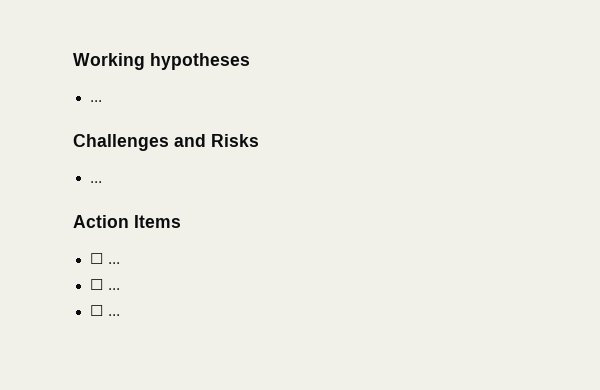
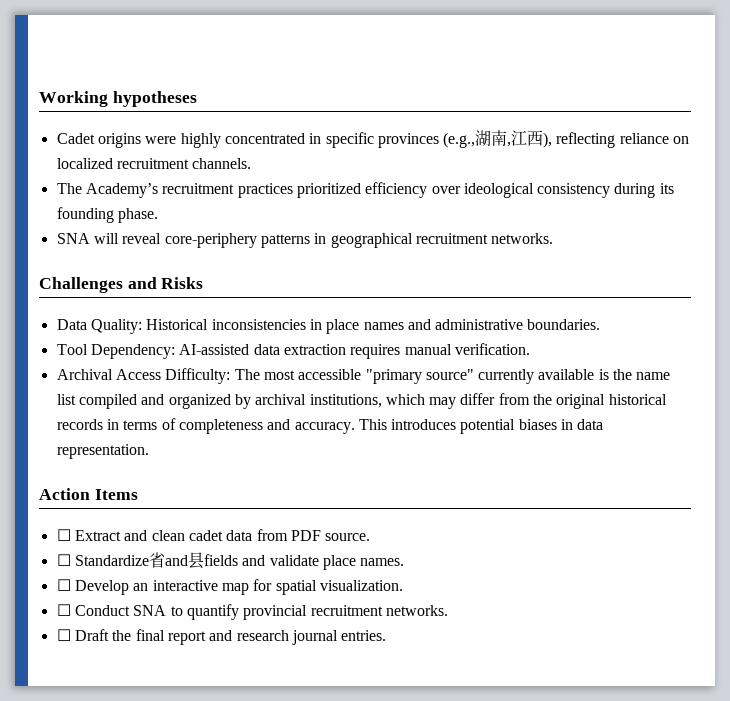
[89,100,102,102] [73,134,259,151] [89,181,102,183] [73,215,181,228] [89,253,120,264] [89,279,120,290] [89,305,120,316] ... // Challenges and Risks // ... // Action Items // ☐ ... // ☐ ... // ☐ ... -> [56,130,690,148] [56,158,252,169] [56,182,674,198] [56,207,158,223] [56,233,554,248] [39,277,204,293] [56,319,601,334] [56,343,530,359] [56,368,671,384] [56,393,667,409] [56,418,604,434] [56,444,149,459] [39,488,138,500] [56,529,371,541] [56,552,405,570] [56,579,403,595] [56,604,448,620] [56,629,387,645] Cadet origins were highly concentrated in specific provinces (e.g.,湖南,江西), reflecting reliance on localized recruitment channels. // The Academy’s recruitment practices prioritized efficiency over ideological consistency during its founding phase. // SNA will reveal core-periphery patterns in geographical recruitment networks. // Challenges and Risks // Data Quality: Historical inconsistencies in place names and administrative boundaries. // Tool Dependency: AI-assisted data extraction requires manual verification. // Archival Access Difficulty: The most accessible "primary source" currently available is the name list compiled and organized by archival institutions, which may differ from the original historical records in terms of completeness and accuracy. This introduces potential biases in data representation. // Action Items // ☐ Extract and clean cadet data from PDF source. // ☐ Standardize省and县fields and validate place names. // ☐ Develop an interactive map for spatial visualization. // ☐ Conduct SNA to quantify provincial recruitment networks. // ☐ Draft the final report and research journal entries.

